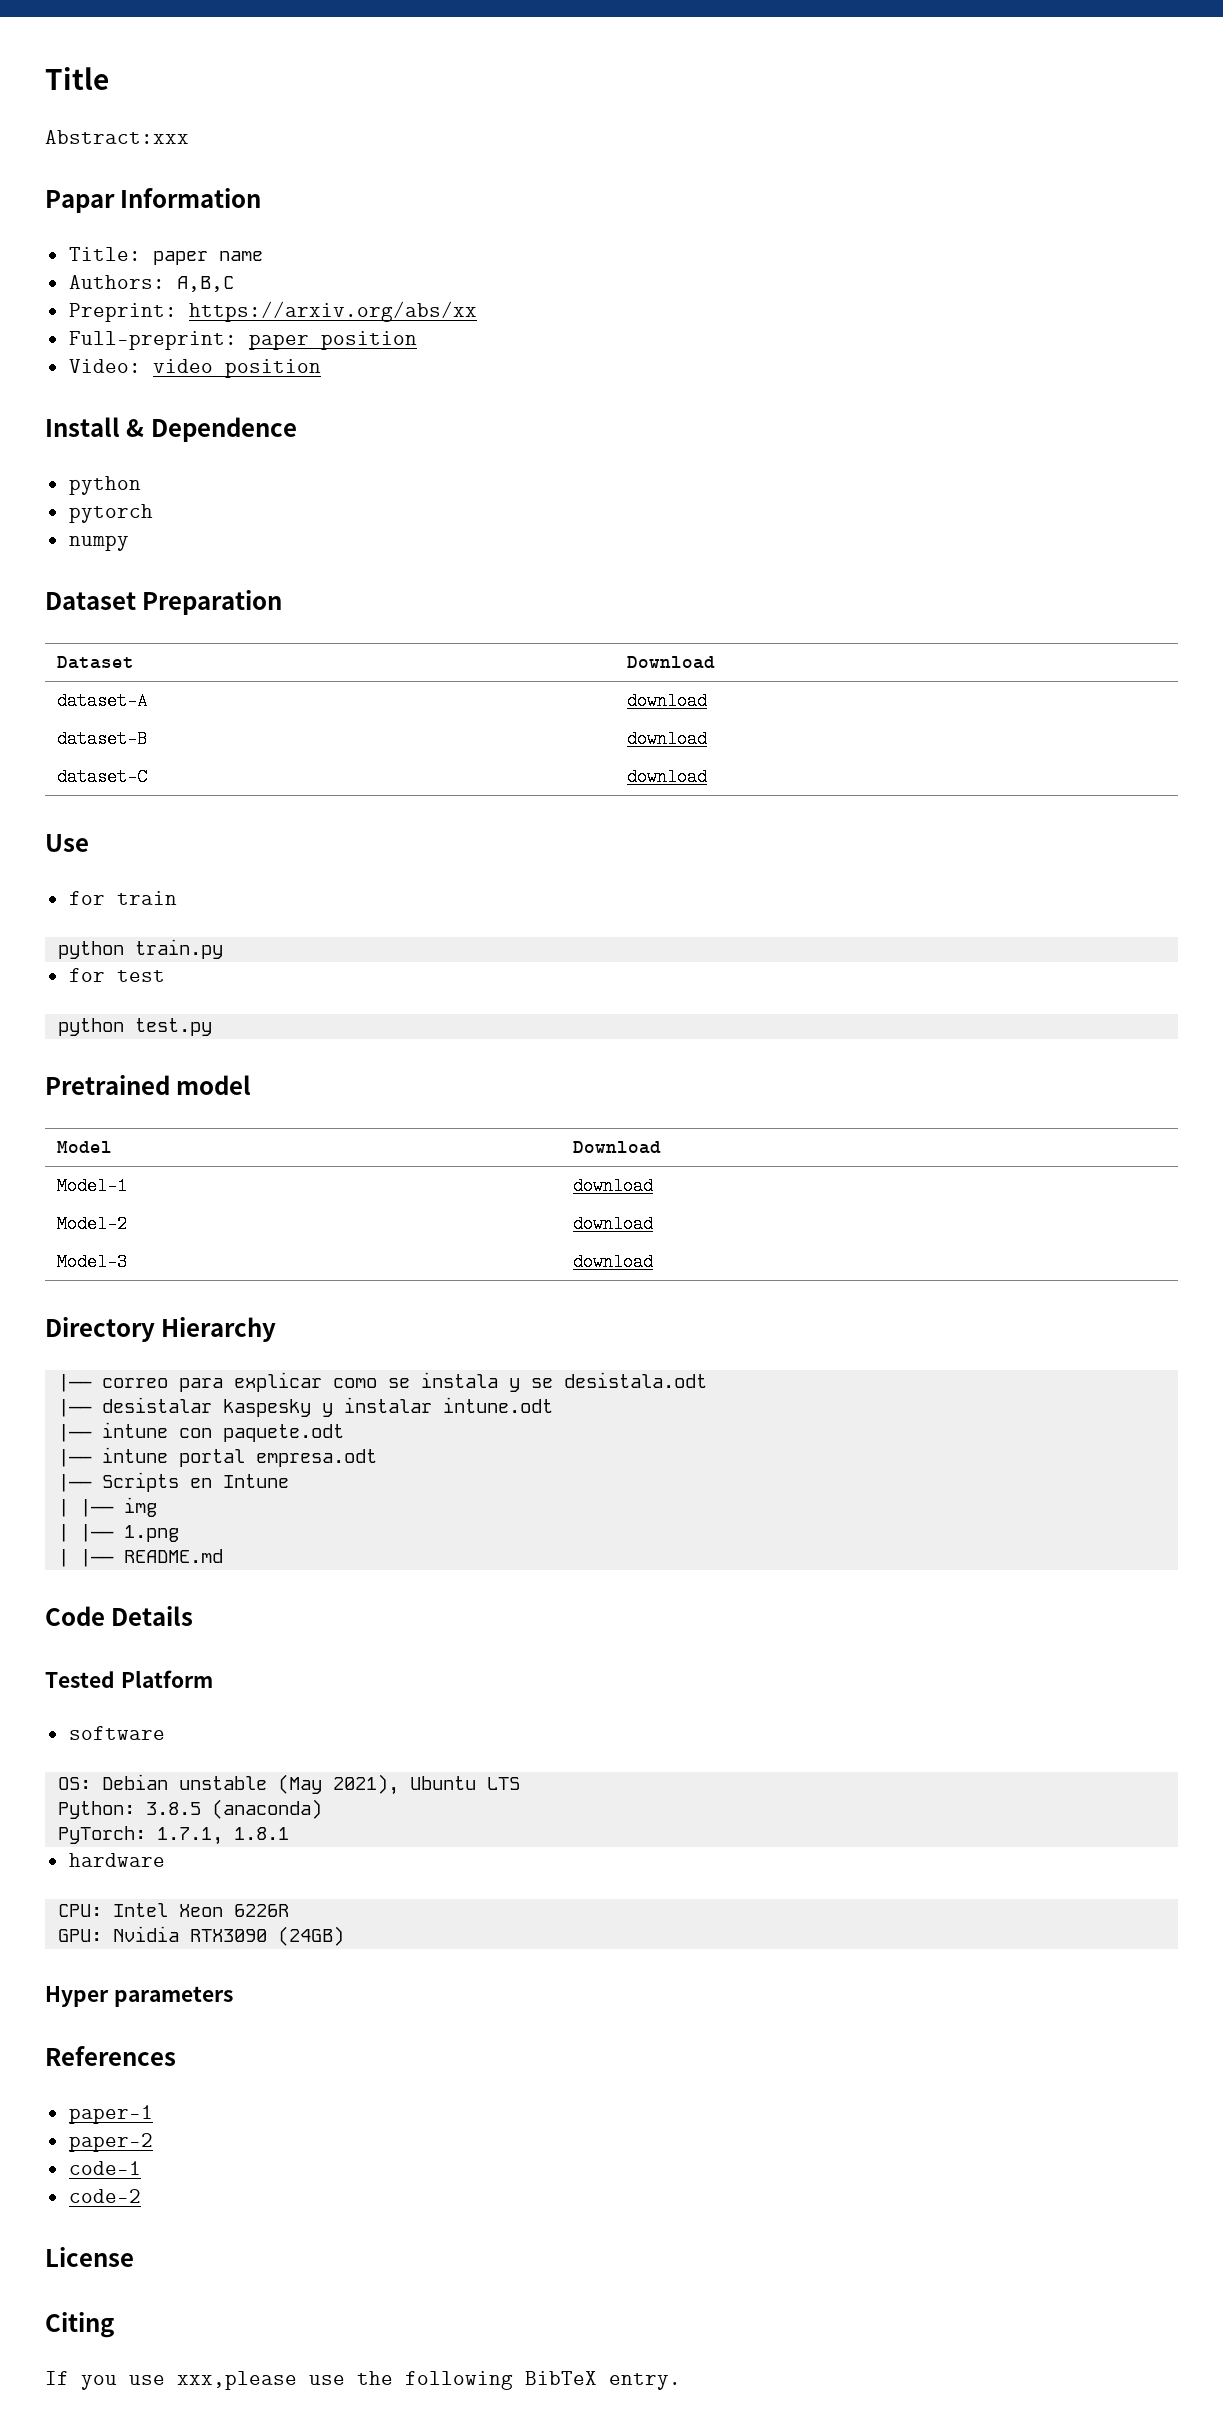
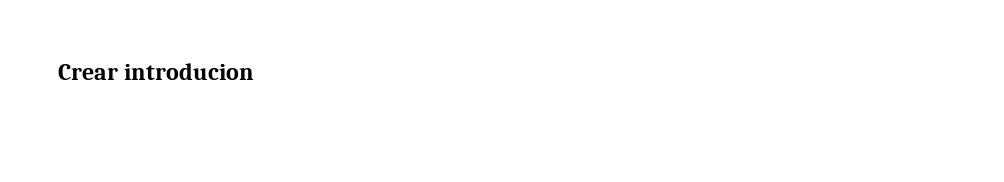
[45,67,109,90] [45,130,189,144] [45,188,262,213] [68,247,263,265] [68,275,234,292] [68,301,477,322] [68,331,417,350] [68,359,321,378] [45,417,297,442] [68,476,141,495] [68,504,153,523] [68,535,129,551] [45,590,283,615] [56,656,134,669] [626,656,715,669] [56,692,147,710] [626,692,707,710] [56,730,147,748] [626,730,707,748] [56,768,147,786] [626,768,707,786] [45,834,89,852] [68,891,177,905] [57,939,223,959] [68,968,165,982] [57,1018,212,1036] [45,1075,252,1095] [56,1141,112,1153] [572,1141,661,1154] [56,1177,127,1195] [572,1177,653,1195] [56,1215,127,1233] [572,1215,653,1233] [56,1253,127,1271] [572,1253,653,1271] [45,1317,277,1342] [57,1372,707,1392] [57,1397,553,1417] [57,1422,344,1442] [57,1447,377,1467] [57,1472,289,1492] [57,1497,157,1517] [57,1524,179,1542] [57,1549,223,1567] [45,1606,194,1626] [45,1670,213,1688] [68,1726,165,1740] [57,1774,520,1795] [57,1799,322,1819] [57,1826,289,1845] [68,1853,165,1867] [57,1903,289,1917] [57,1926,344,1946] [45,1986,233,2007] [45,2046,176,2066] [68,2105,153,2124] [68,2133,153,2152] [68,2161,141,2175] [68,2189,141,2203] [45,2247,134,2267] [45,2312,114,2338] [45,2371,681,2390] Title // Abstract:xxx // Papar Information // Title: paper name // Authors: A,B,C // Preprint: https://arxiv.org/abs/xx // Full-preprint: paper position // Video: video position // Install & Dependence // python // pytorch // numpy // Dataset Preparation // Dataset | Download // dataset-A | download // dataset-B | download // dataset-C | download // Use // for train // python train.py // for test // python test.py // Pretrained model // Model | Download // Model-1 | download // Model-2 | download // Model-3 | download // Directory Hierarchy // |—— correo para explicar como se instala y se desistala.odt // |—— desistalar kaspesky y instalar intune.odt // |—— intune con paquete.odt // |—— intune portal empresa.odt // |—— Scripts en Intune // | |—— img // | |—— 1.png // | |—— README.md // Code Details // Tested Platform // software // OS: Debian unstable (May 2021), Ubuntu LTS // Python: 3.8.5 (anaconda) // PyTorch: 1.7.1, 1.8.1 // hardware // CPU: Intel Xeon 6226R // GPU: Nvidia RTX3090 (24GB) // Hyper parameters // References // paper-1 // paper-2 // code-1 // code-2 // License // Citing // If you use xxx,please use the following BibTeX entry. -> [58,63,255,80] Crear introducion

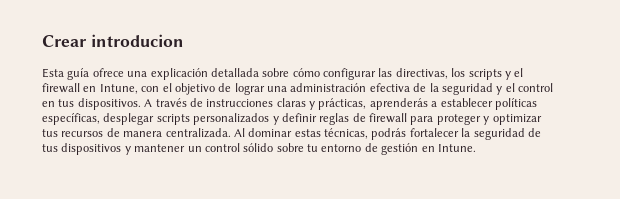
(255, 71) none -> [42,68,524,80] [42,83,553,95] [42,98,537,110] [42,113,542,125] [42,128,541,140] [42,143,476,155] // Esta guía ofrece una explicación detallada sobre cómo configurar las directivas, los scripts y el firewall en Intune, con el objetivo de lograr una administración efectiva de la seguridad y el control en tus dispositivos. A través de instrucciones claras y prácticas, aprenderás a establecer políticas específicas, desplegar scripts personalizados y definir reglas de firewall para proteger y optimizar tus recursos de manera centralizada. Al dominar estas técnicas, podrás fortalecer la seguridad de tus dispositivos y mantener un control sólido sobre tu entorno de gestión en Intune.

